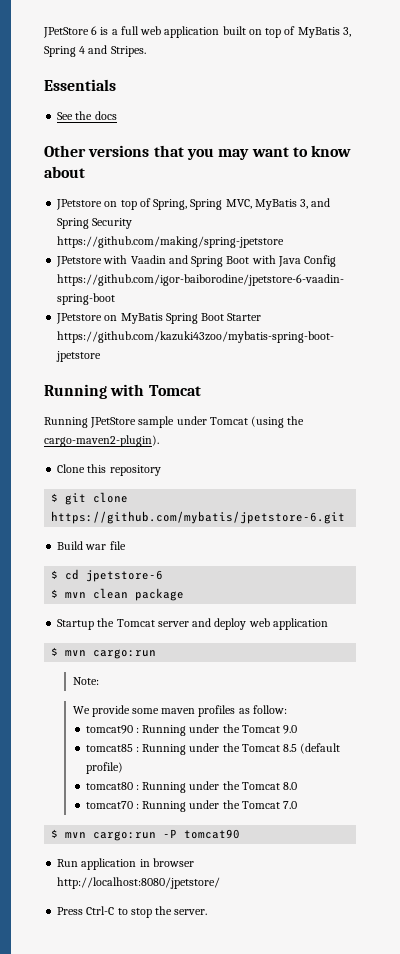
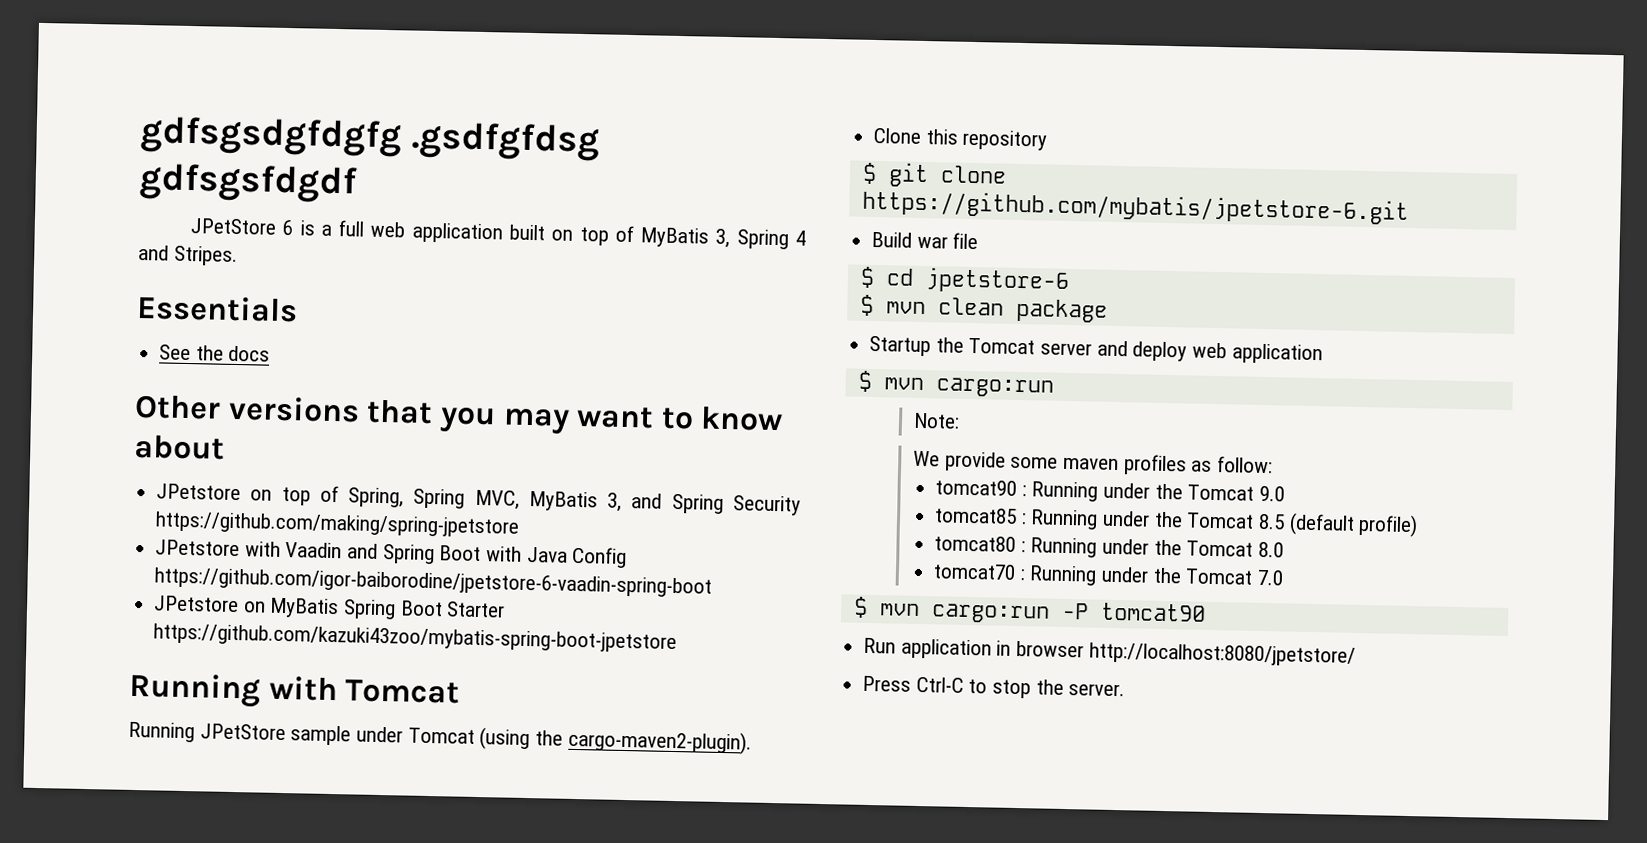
(43, 32) none -> [140,116,600,162] [139,162,358,204] gdfsgsdgfdgfg .gsdfgfdsg gdfsgsfdgdf //

